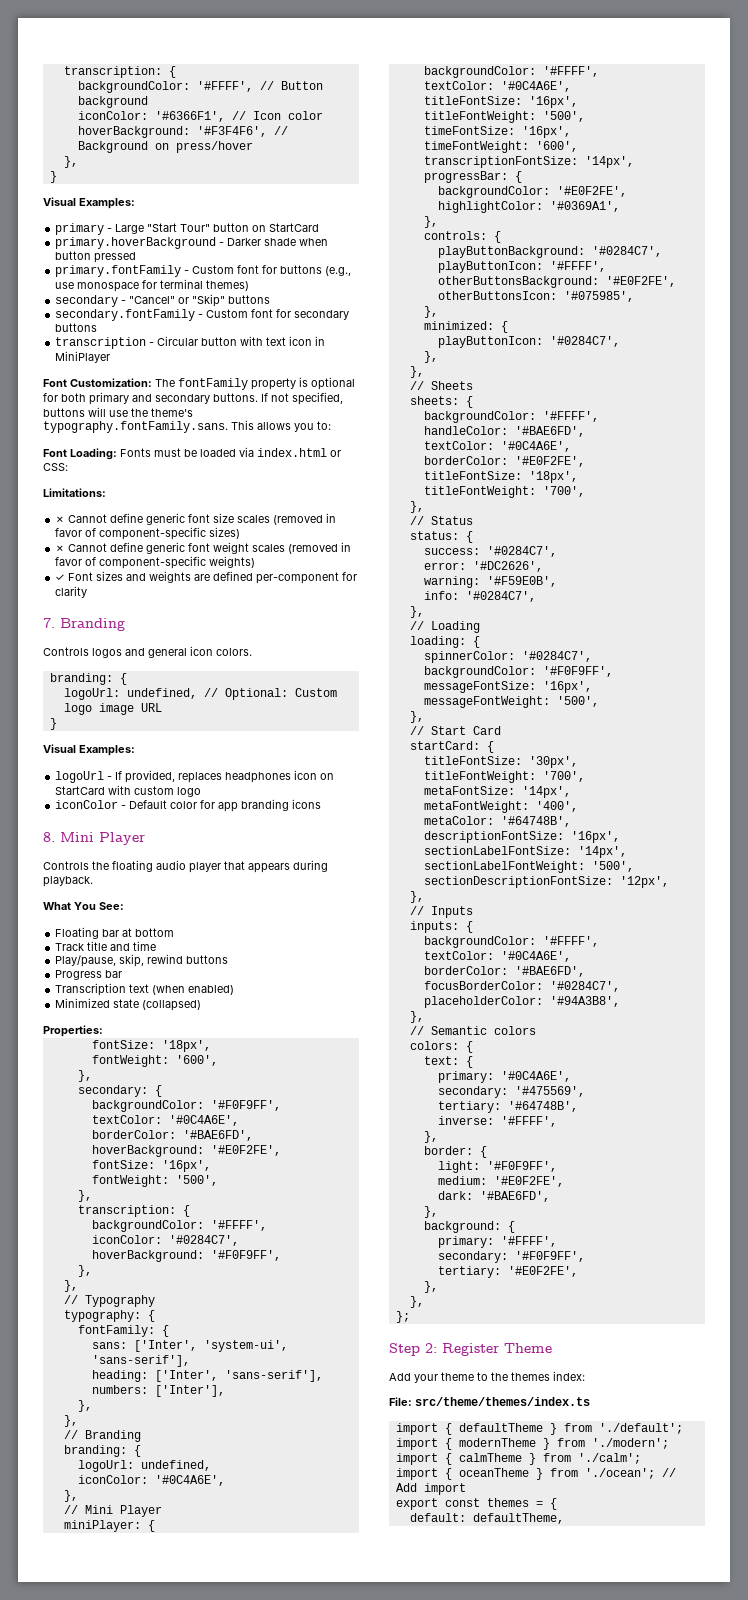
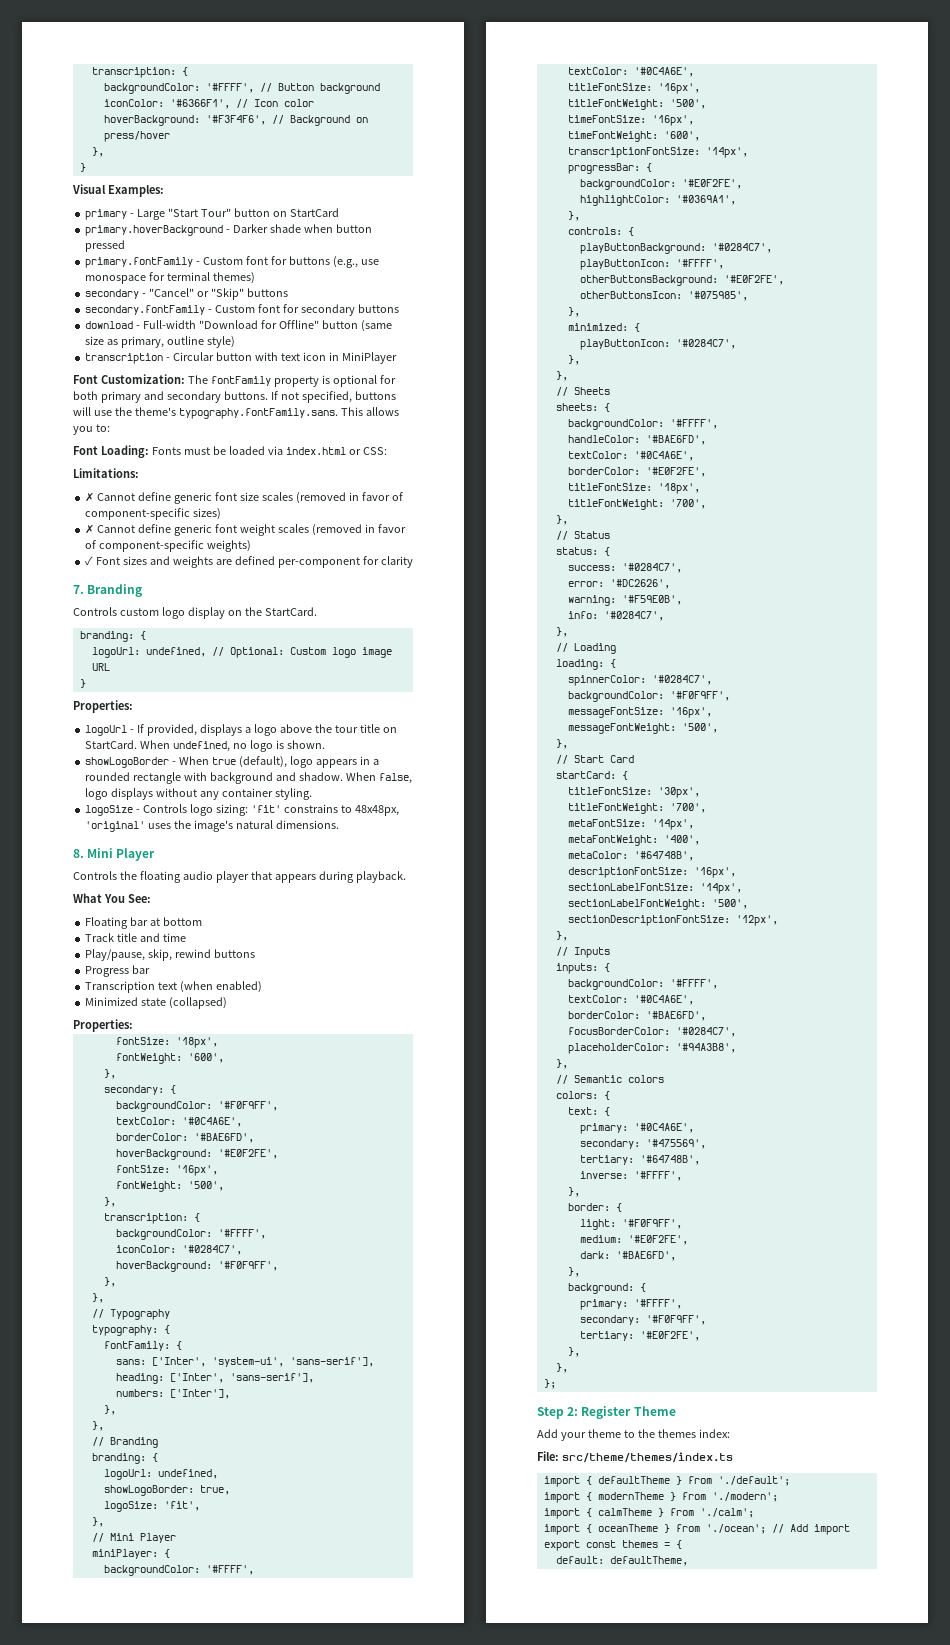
(98, 327) none -> [85,320,392,332] [85,336,235,348] // download - Full-width "Download for Offline" button (same size as primary, outline style)
[92,646,252,658] logos and general icon colors. -> [119,607,317,619] custom logo display on the StartCard.
[43,744,135,756] Visual Examples: -> [73,700,133,713] Properties:
[178,770,335,783] [55,785,202,797] [55,799,322,812] replaces headphones icon on StartCard with custom logo // iconColor - Default color for app branding icons -> [199,724,397,736] [85,740,325,752] [85,756,379,768] [85,772,412,784] [85,788,312,800] [85,804,399,816] [85,820,339,832] displays a logo above the tour title on StartCard. When undefined, no logo is shown. // showLogoBorder - When true (default), logo appears in a rounded rectangle with background and shadow. When false, logo displays without any container styling. // logoSize - Controls logo sizing: 'fit' constrains to 48x48px, 'original' uses the image's natural dimensions.
[77,1475,225,1486] iconColor: '#0C4A6E', -> [103,1485,230,1496] [103,1501,200,1512] showLogoBorder: true, // logoSize: 'fit',

